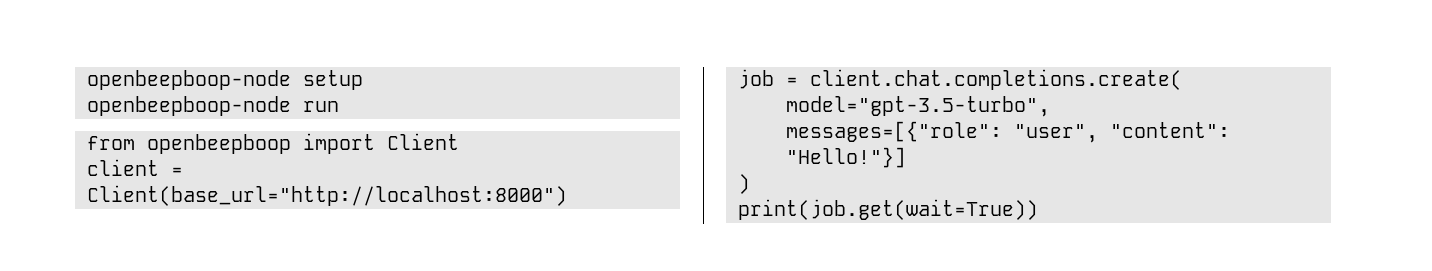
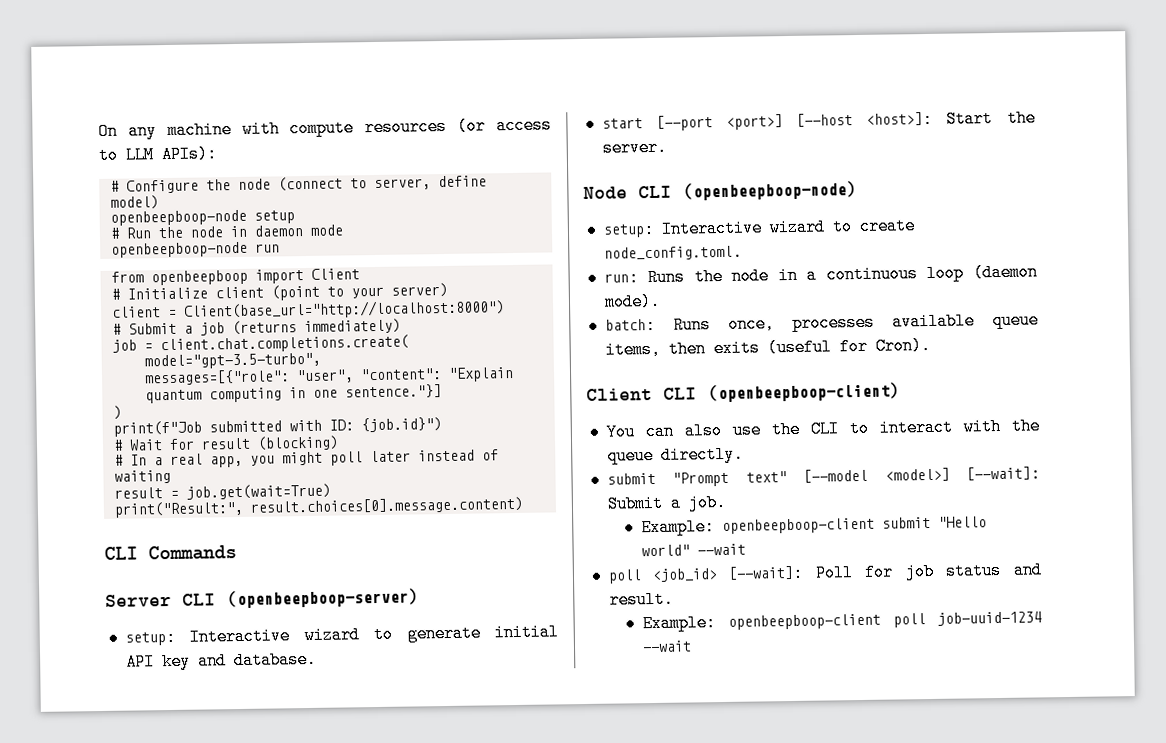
[87,70,364,90] openbeepboop-node setup -> [98,116,552,140] [98,145,217,164] [109,175,487,194] [109,195,159,210] [109,209,295,226] [109,224,344,239] On any machine with compute resources (or access to LLM APIs): // # Configure the node (connect to server, define model) // openbeepboop-node setup // # Run the node in daemon mode
[87,159,184,176] [87,185,568,206] client = Client(base_url="http://localhost:8000") -> [110,282,448,301] [111,299,505,320] [111,318,401,336] # Initialize client (point to your server) // client = Client(base_url="http://localhost:8000") // # Submit a job (returns immediately)
[786,147,907,168] [738,174,751,194] [738,199,1039,220] "Hello!"}] // ) // print(job.get(wait=True)) -> [447,367,514,382] [144,384,442,404] [112,405,122,420] [112,417,442,437] [112,435,339,451] [113,449,499,468] [113,469,171,484] [113,483,331,500] [113,496,524,518] [104,545,237,561] [105,588,420,609] [124,623,559,647] [125,650,317,671] [601,109,1036,131] [601,138,667,157] [583,181,858,201] [602,217,916,239] [603,243,743,263] [603,263,1038,287] [603,292,661,311] [604,311,1039,335] [604,336,931,359] [586,382,901,403] [605,417,1040,441] [606,445,744,465] [606,465,1041,487] [606,493,727,513] [641,516,988,537] [641,543,747,557] [607,561,1043,584] [608,590,674,609] [642,611,1042,633] [642,640,693,653] "Explain quantum computing in one sentence."}] // ) // print(f"Job submitted with ID: {job.id}") // # Wait for result (blocking) // # In a real app, you might poll later instead of waiting // result = job.get(wait=True) // print("Result:", result.choices[0].message.content) // CLI Commands // Server CLI (openbeepboop-server) // setup: Interactive wizard to generate initial API key and database. // start [--port <port>] [--host <host>]: Start the server. // Node CLI (openbeepboop-node) // setup: Interactive wizard to create node_config.toml. // run: Runs the node in a continuous loop (daemon mode). // batch: Runs once, processes available queue items, then exits (useful for Cron). // Client CLI (openbeepboop-client) // You can also use the CLI to interact with the queue directly. // submit "Prompt text" [--model <model>] [--wait]: Submit a job. // Example: openbeepboop-client submit "Hello world" --wait // poll <job_id> [--wait]: Poll for job status and result. // Example: openbeepboop-client poll job-uuid-1234 --wait

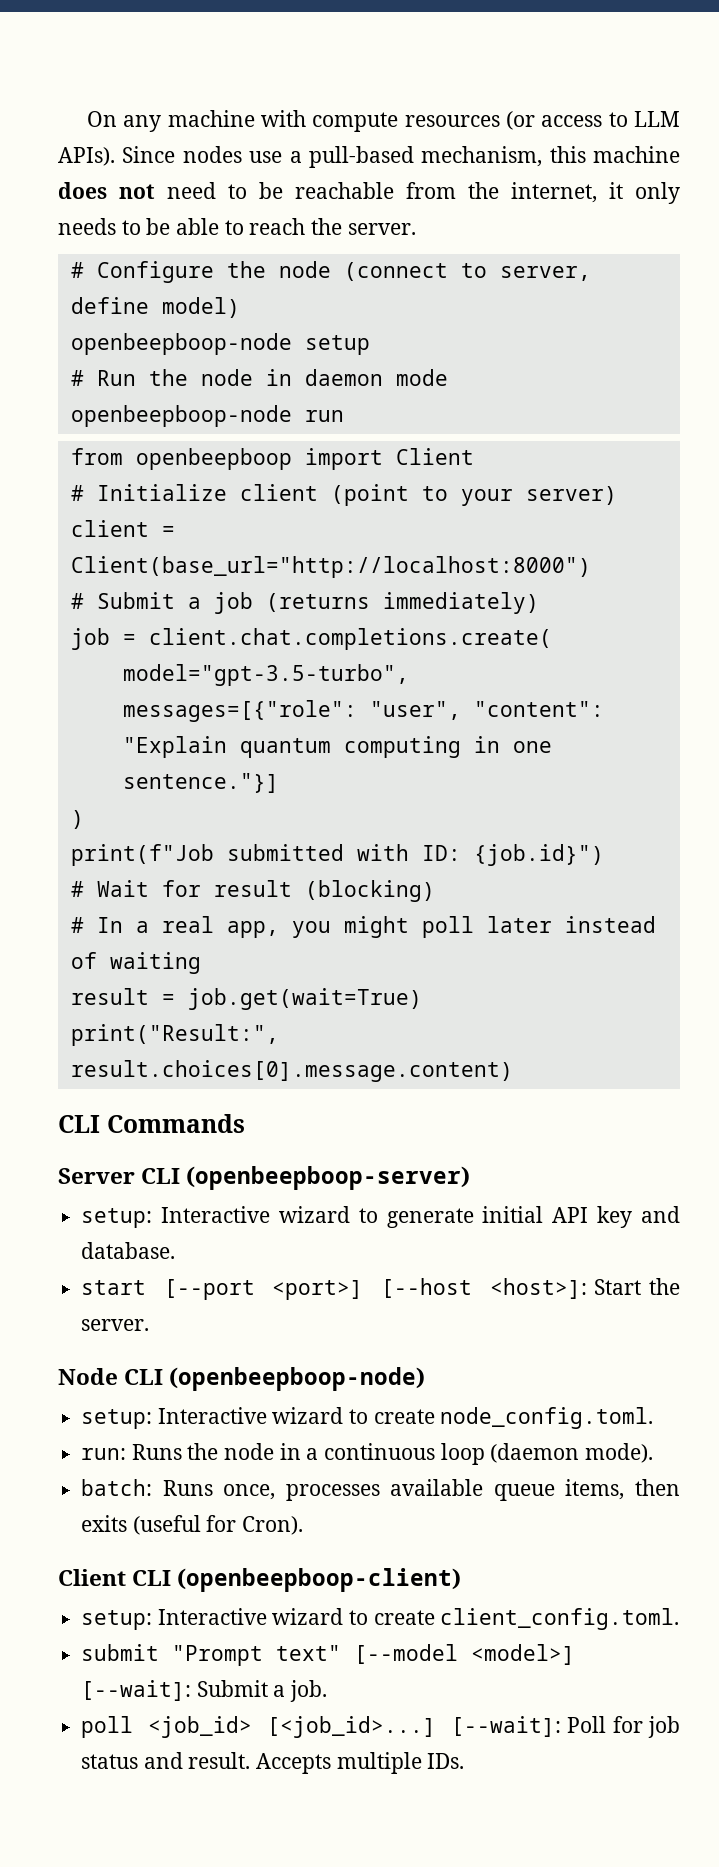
[161,145,217,164] APIs): -> [58,146,680,168] [58,182,680,204] [58,218,416,235] APIs). Since nodes use a pull-based mechanism, this machine does not need to be reachable from the internet, it only needs to be able to reach the server.
[605,417,1040,441] [606,445,744,465] You can also use the CLI to interact with the queue directly. -> [81,1608,680,1630] setup: Interactive wizard to create client_config.toml.
[641,516,988,537] [641,543,747,557] // Example: openbeepboop-client submit "Hello world" --wait -> (328, 1691) none
(718, 575) none -> [266,1716,436,1738] [<job_id>...]
[642,611,1042,633] [642,640,693,653] // Example: openbeepboop-client poll job-uuid-1234 --wait -> [256,1752,465,1774] Accepts multiple IDs.

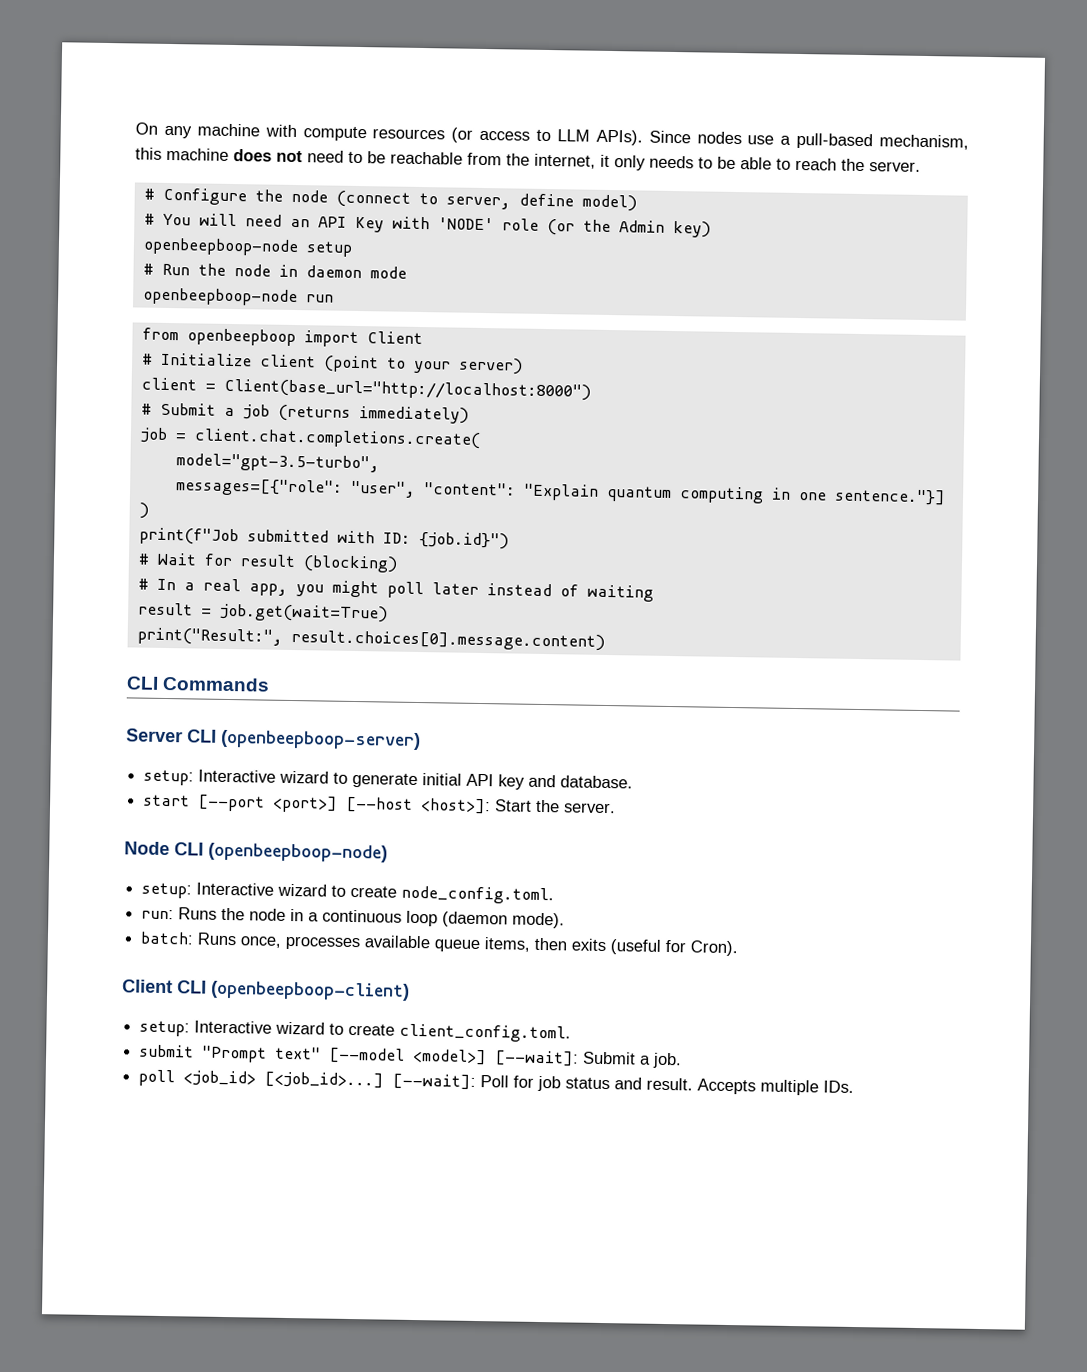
(240, 307) none -> [143,213,711,238] // # You will need an API Key with 'NODE' role (or the Admin key)

